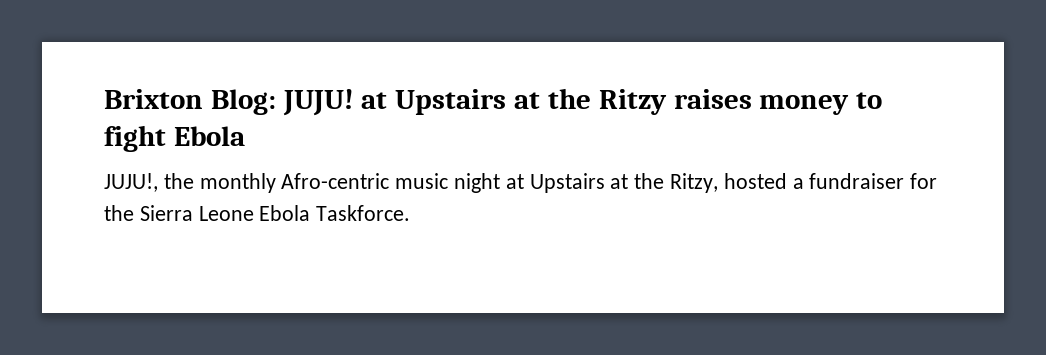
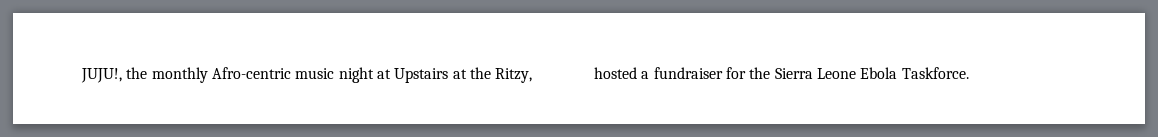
[104,88,883,116] [104,125,245,152] Brixton Blog: JUJU! at Upstairs at the Ritzy raises money to fight Ebola // -> (81, 75) none

